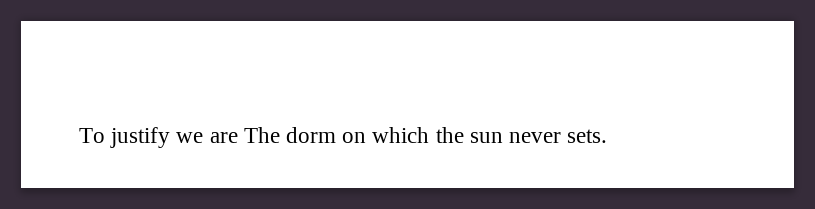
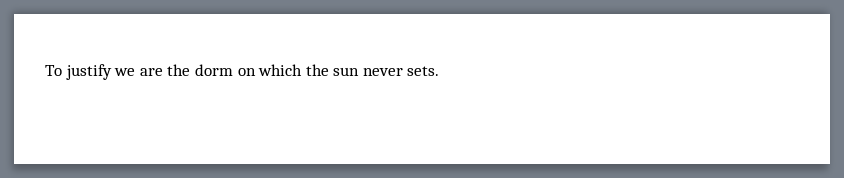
[243,127,280,143] The -> [167,64,191,76] the

